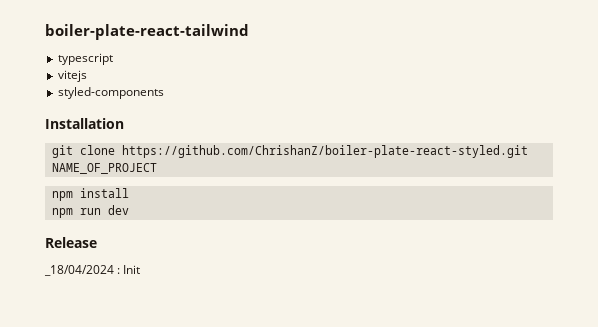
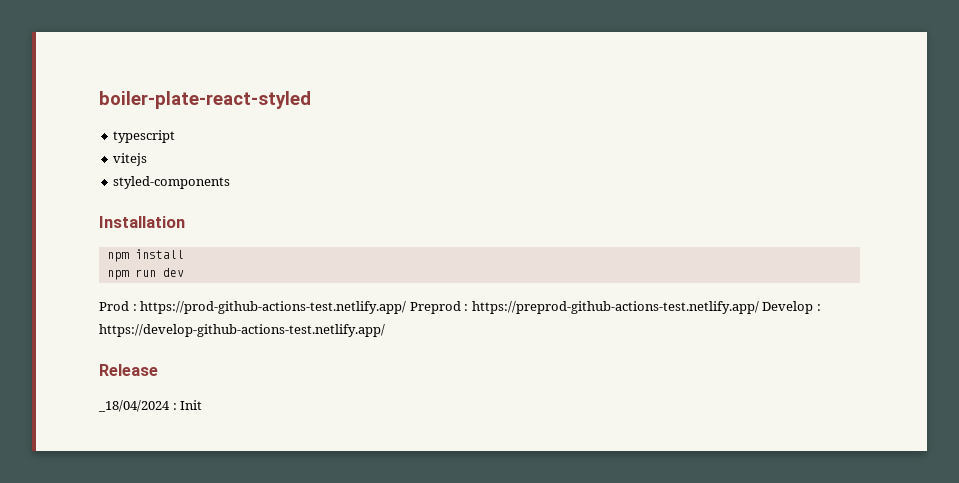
[45,24,249,40] boiler-plate-react-tailwind -> [99,91,311,109] boiler-plate-react-styled
[51,145,528,158] [51,163,157,174] // git clone https://github.com/ChrishanZ/boiler-plate-react-styled.git NAME_OF_PROJECT -> (185, 222) none
(129, 210) none -> [99,301,821,314] [99,324,385,337] // Prod : https://prod-github-actions-test.netlify.app/ Preprod : https://preprod-github-actions-test.netlify.app/ Develop : https://develop-github-actions-test.netlify.app/

